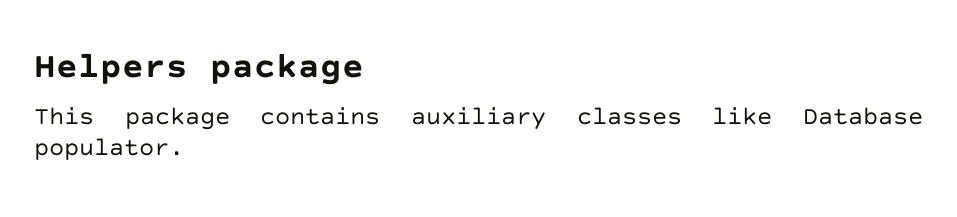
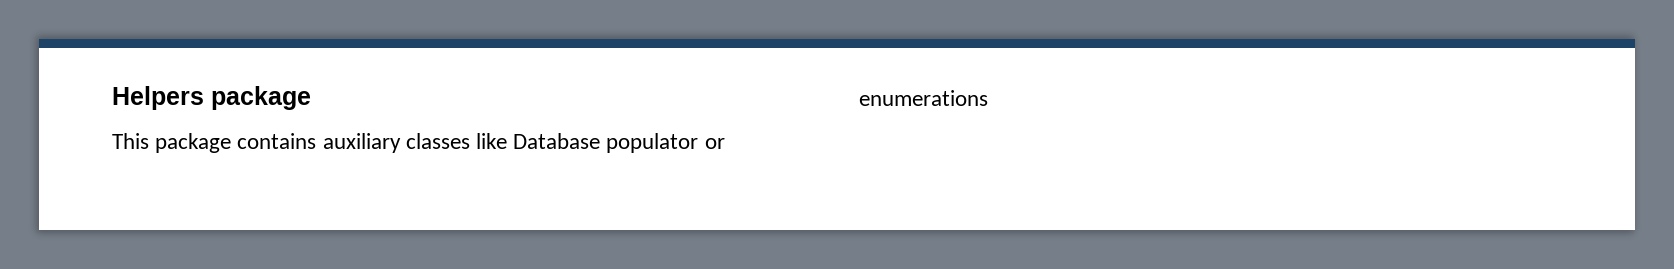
[34,138,184,160] populator. -> [606,133,725,153] [859,90,988,106] populator or enumerations

